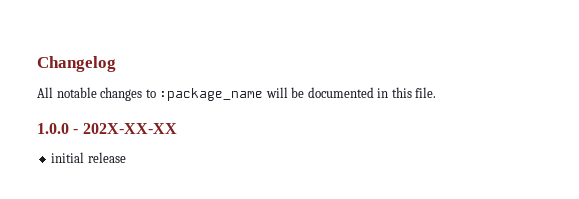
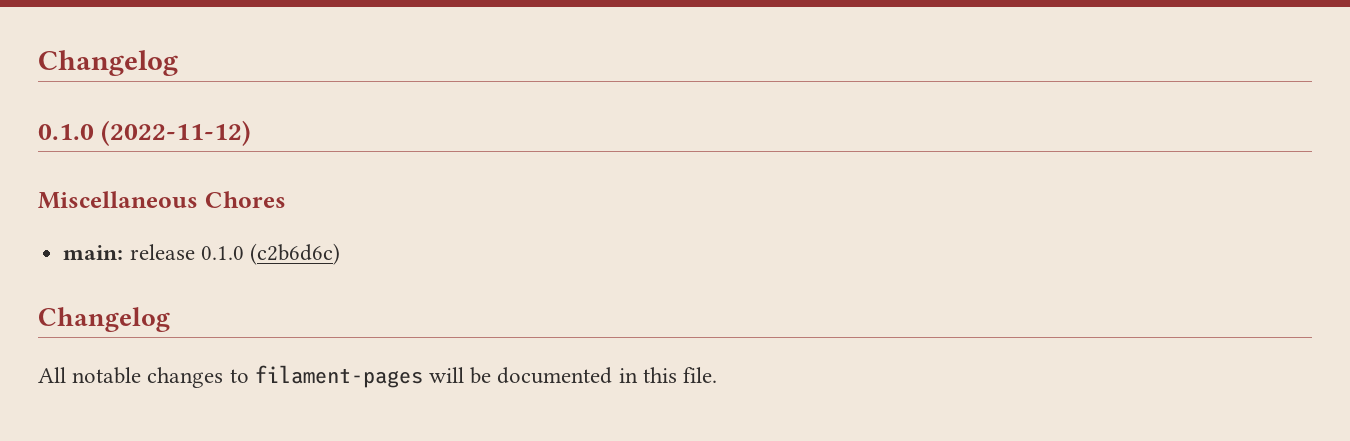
[37,56,116,72] Changelog -> [38,50,178,76] [38,120,252,146] [38,191,286,209] [63,243,340,265] [38,307,170,332] Changelog // 0.1.0 (2022-11-12) // Miscellaneous Chores // main: release 0.1.0 (c2b6d6c) // Changelog
[159,88,264,101] :package_name -> [254,365,423,388] filament-pages
[37,123,177,134] [51,152,126,163] // 1.0.0 - 202X-XX-XX // initial release -> (718, 375) none

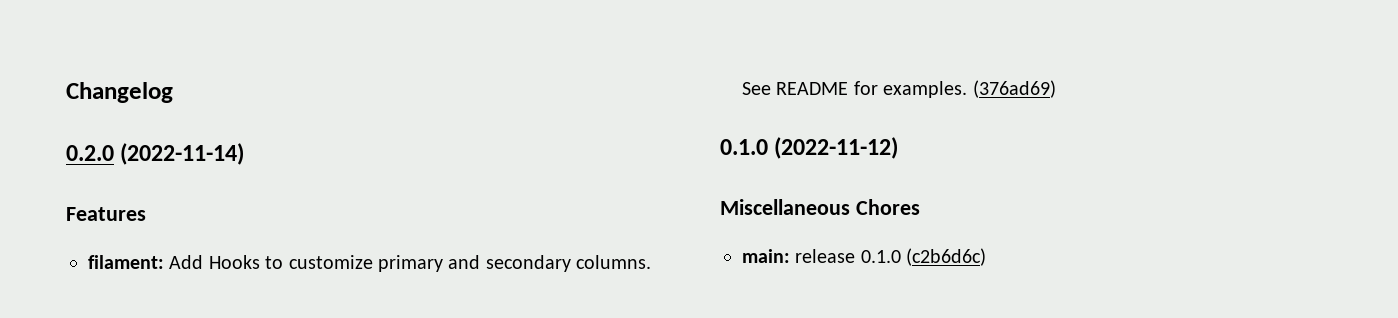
[38,50,178,76] Changelog -> [66,82,173,103] [66,143,245,165] [66,207,146,221] [88,255,652,272] [742,80,1056,98] Changelog // 0.2.0 (2022-11-14) // Features // filament: Add Hooks to customize primary and secondary columns. See README for examples. (376ad69)
[38,307,170,332] [38,365,718,388] // Changelog // All notable changes to filament-pages will be documented in this file. -> (987, 257) none

